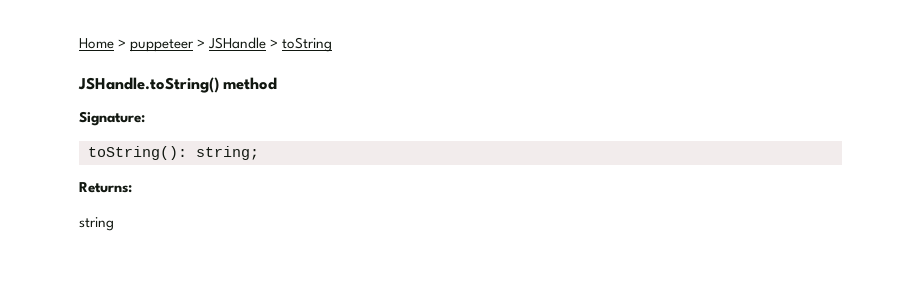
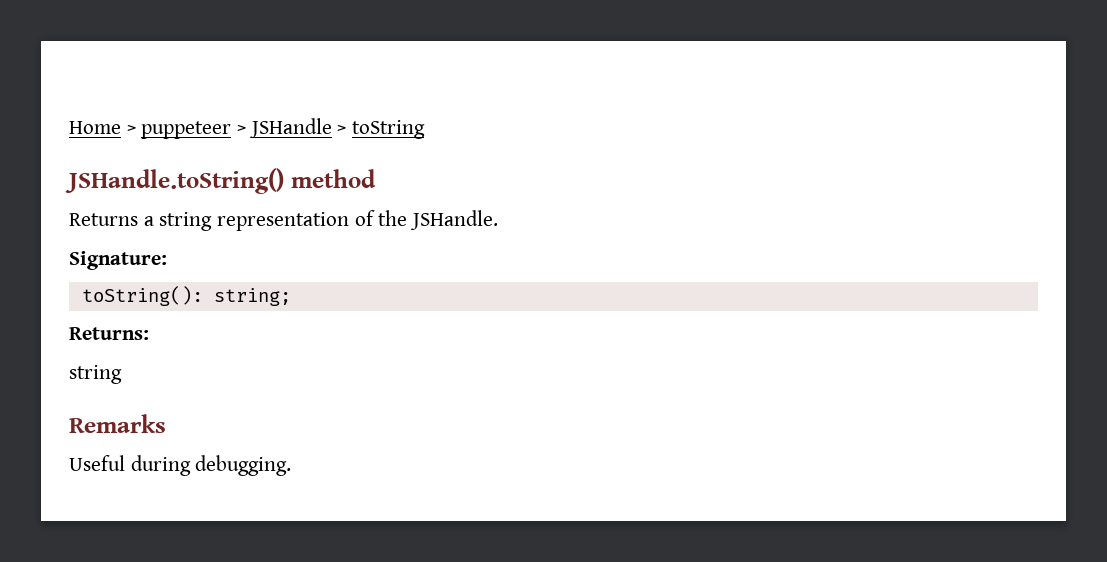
(278, 83) none -> [69,210,499,231] // Returns a string representation of the JSHandle.
(114, 224) none -> [69,414,166,433] [69,455,292,476] // Remarks // Useful during debugging.

